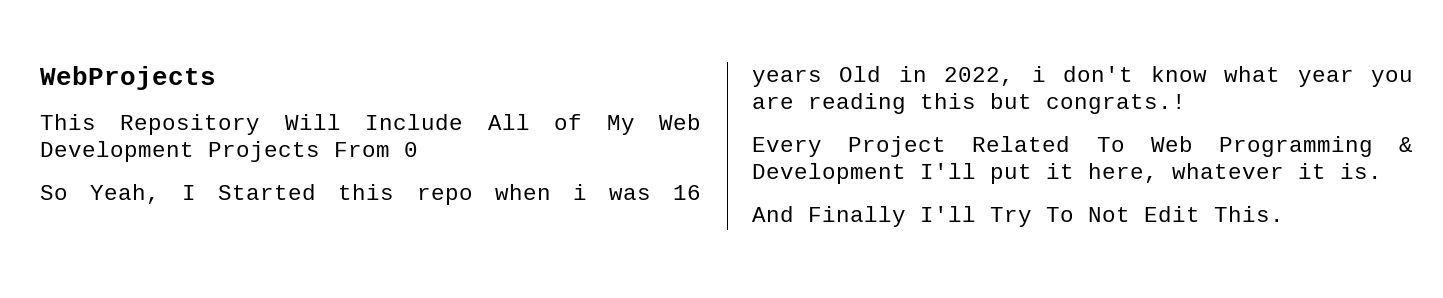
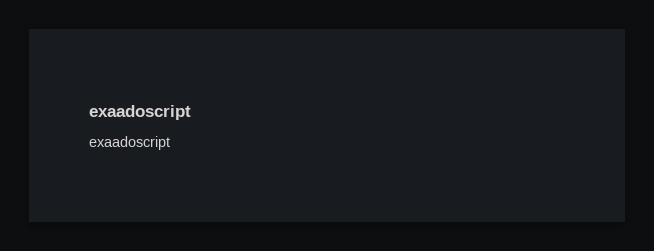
[40,66,216,90] [40,114,702,135] [40,141,418,162] [40,184,701,205] [752,66,1413,87] [752,93,1186,114] [752,136,1413,157] [752,163,1382,184] [752,206,1284,227] WebProjects // This Repository Will Include All of My Web Development Projects From 0 // So Yeah, I Started this repo when i was 16 years Old in 2022, i don't know what year you are reading this but congrats.! // Every Project Related To Web Programming & Development I'll put it here, whatever it is. // And Finally I'll Try To Not Edit This. -> [89,105,191,120] [89,136,170,150] exaadoscript // exaadoscript

